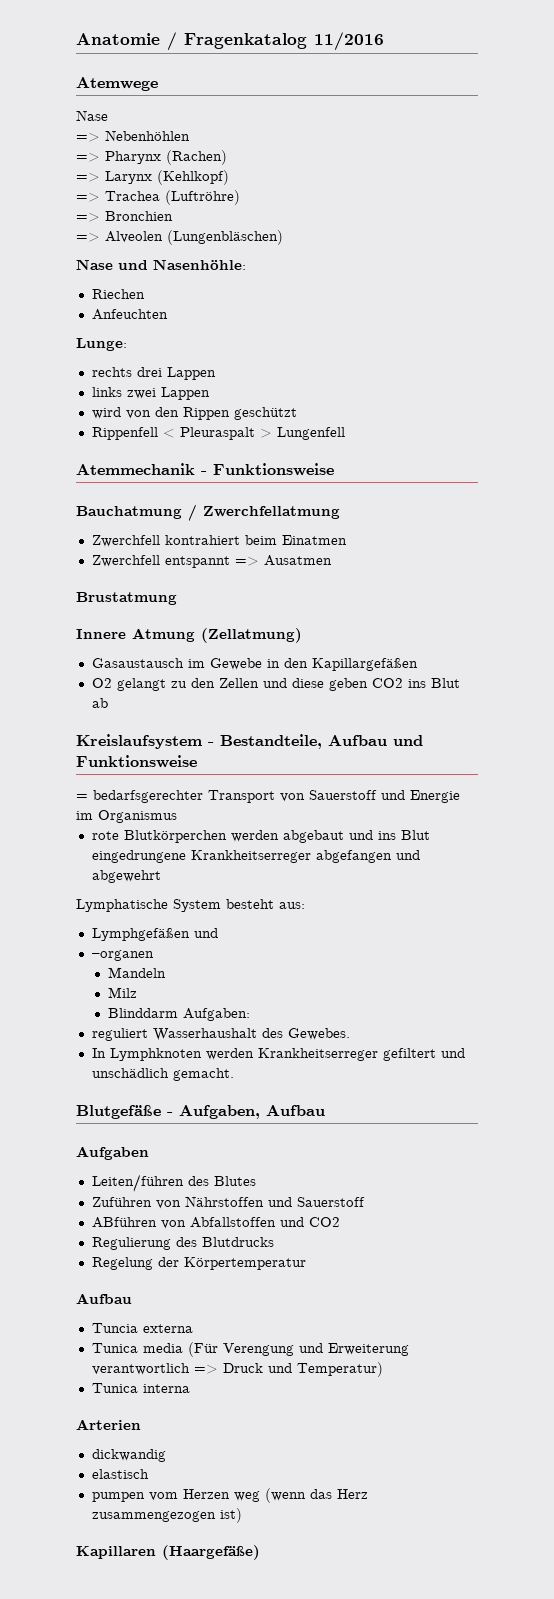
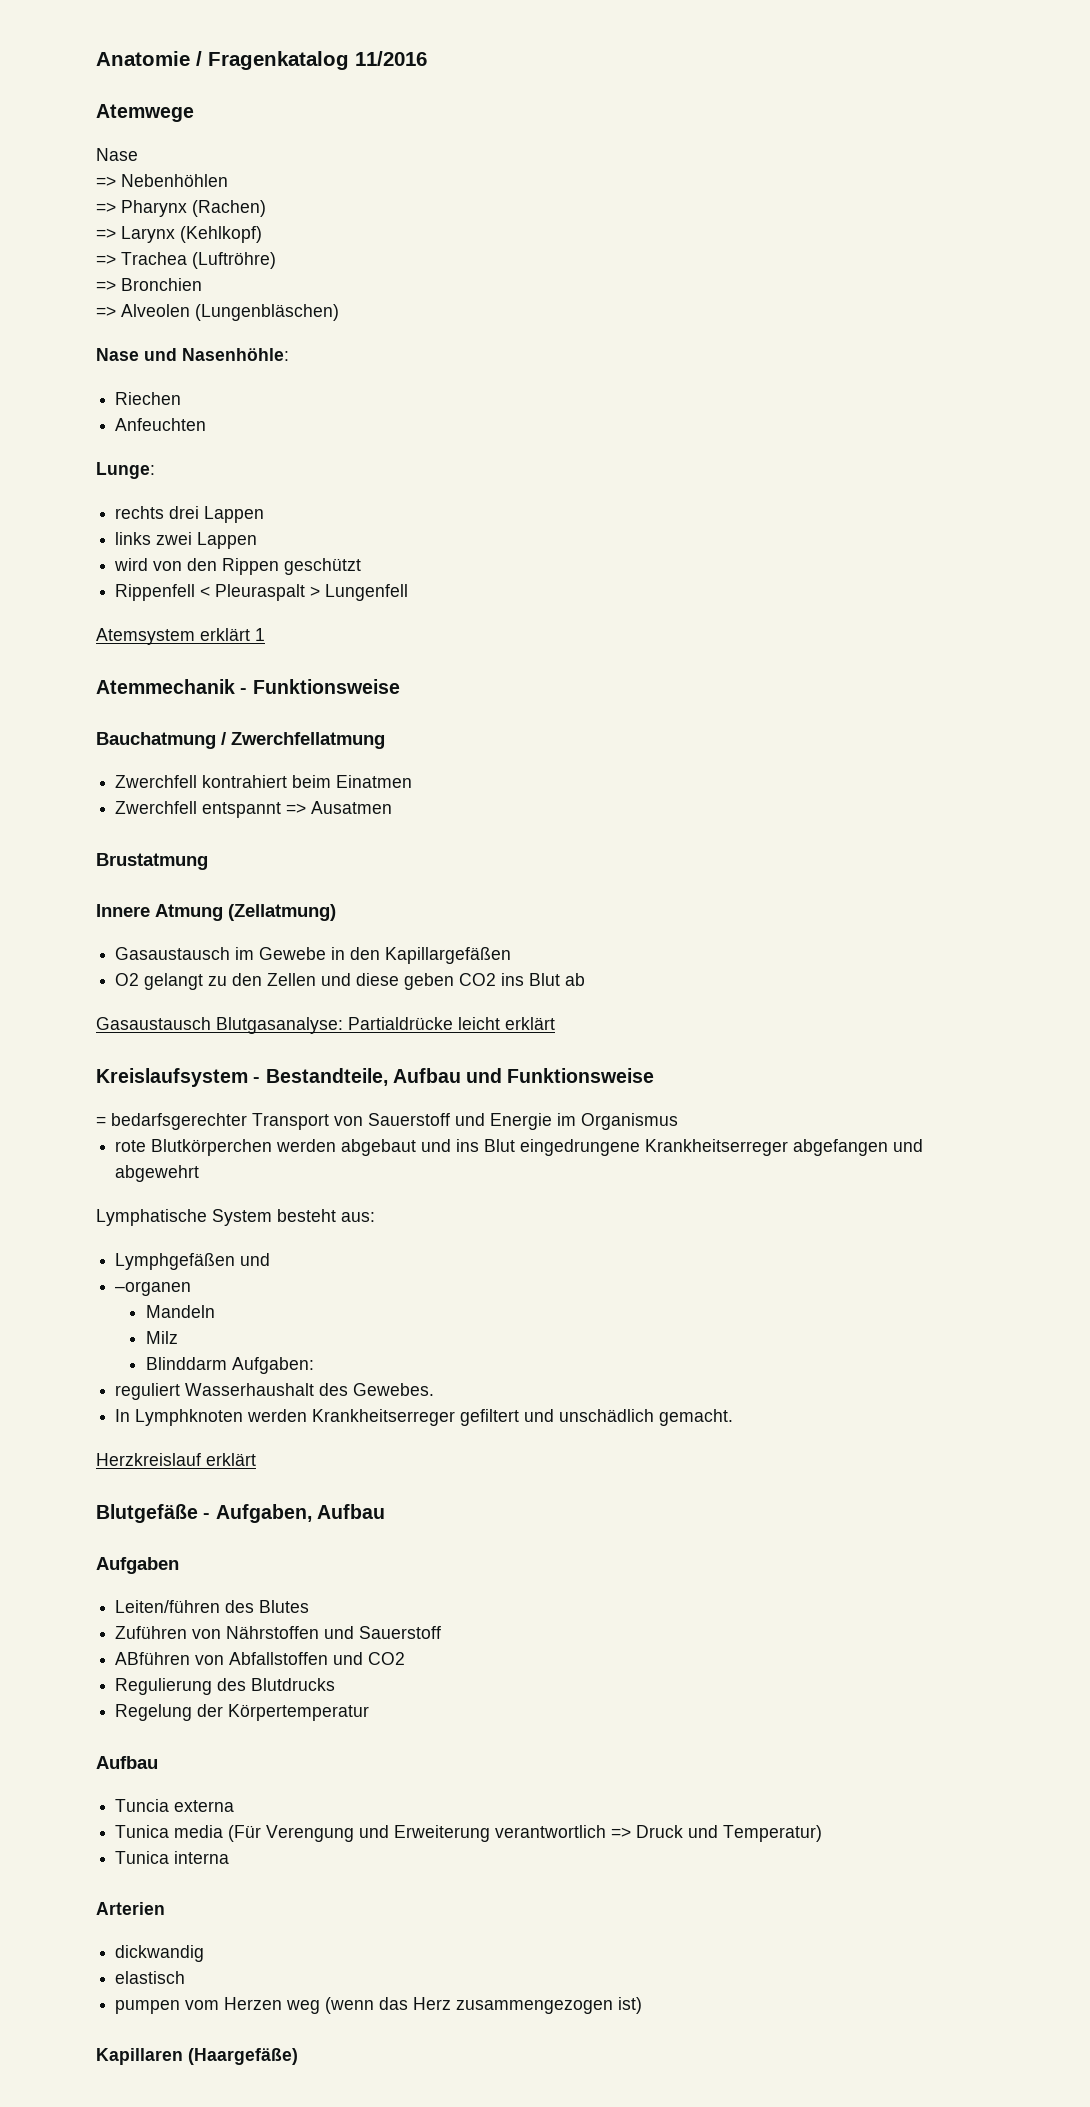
(345, 433) none -> [96,628,265,645] // Atemsystem erklärt 1
(108, 703) none -> [96,1017,555,1034] // Gasaustausch Blutgasanalyse: Partialdrücke leicht erklärt
(234, 1074) none -> [96,1453,256,1466] // Herzkreislauf erklärt

